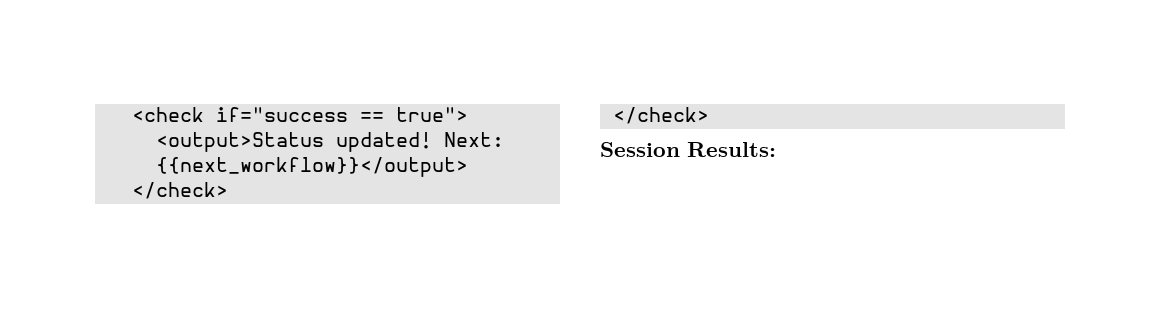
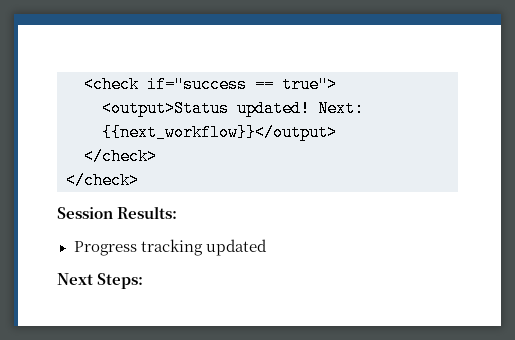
(776, 149) none -> [73,239,267,256] [57,273,144,289] // Progress tracking updated // Next Steps:

